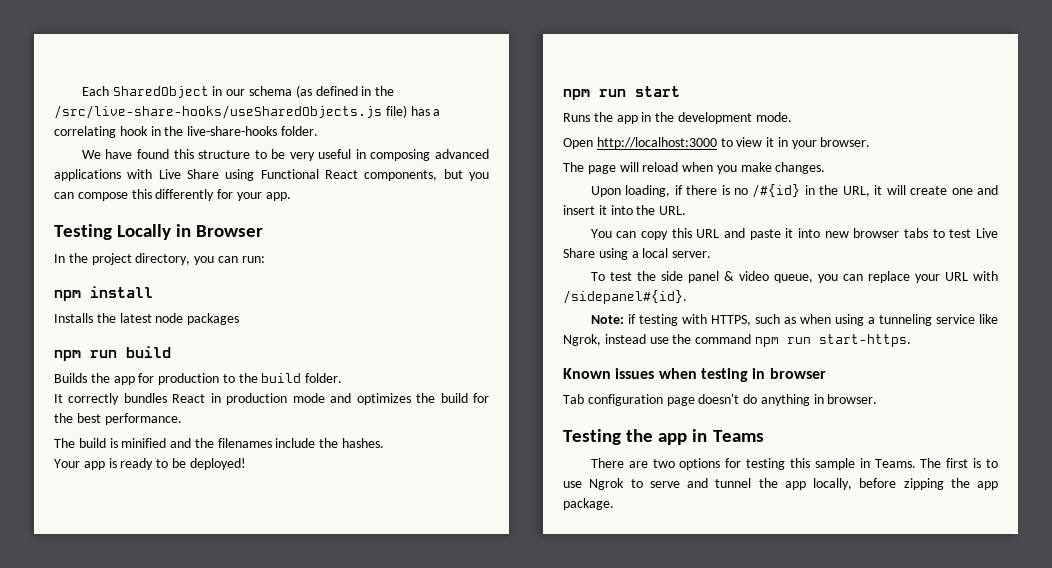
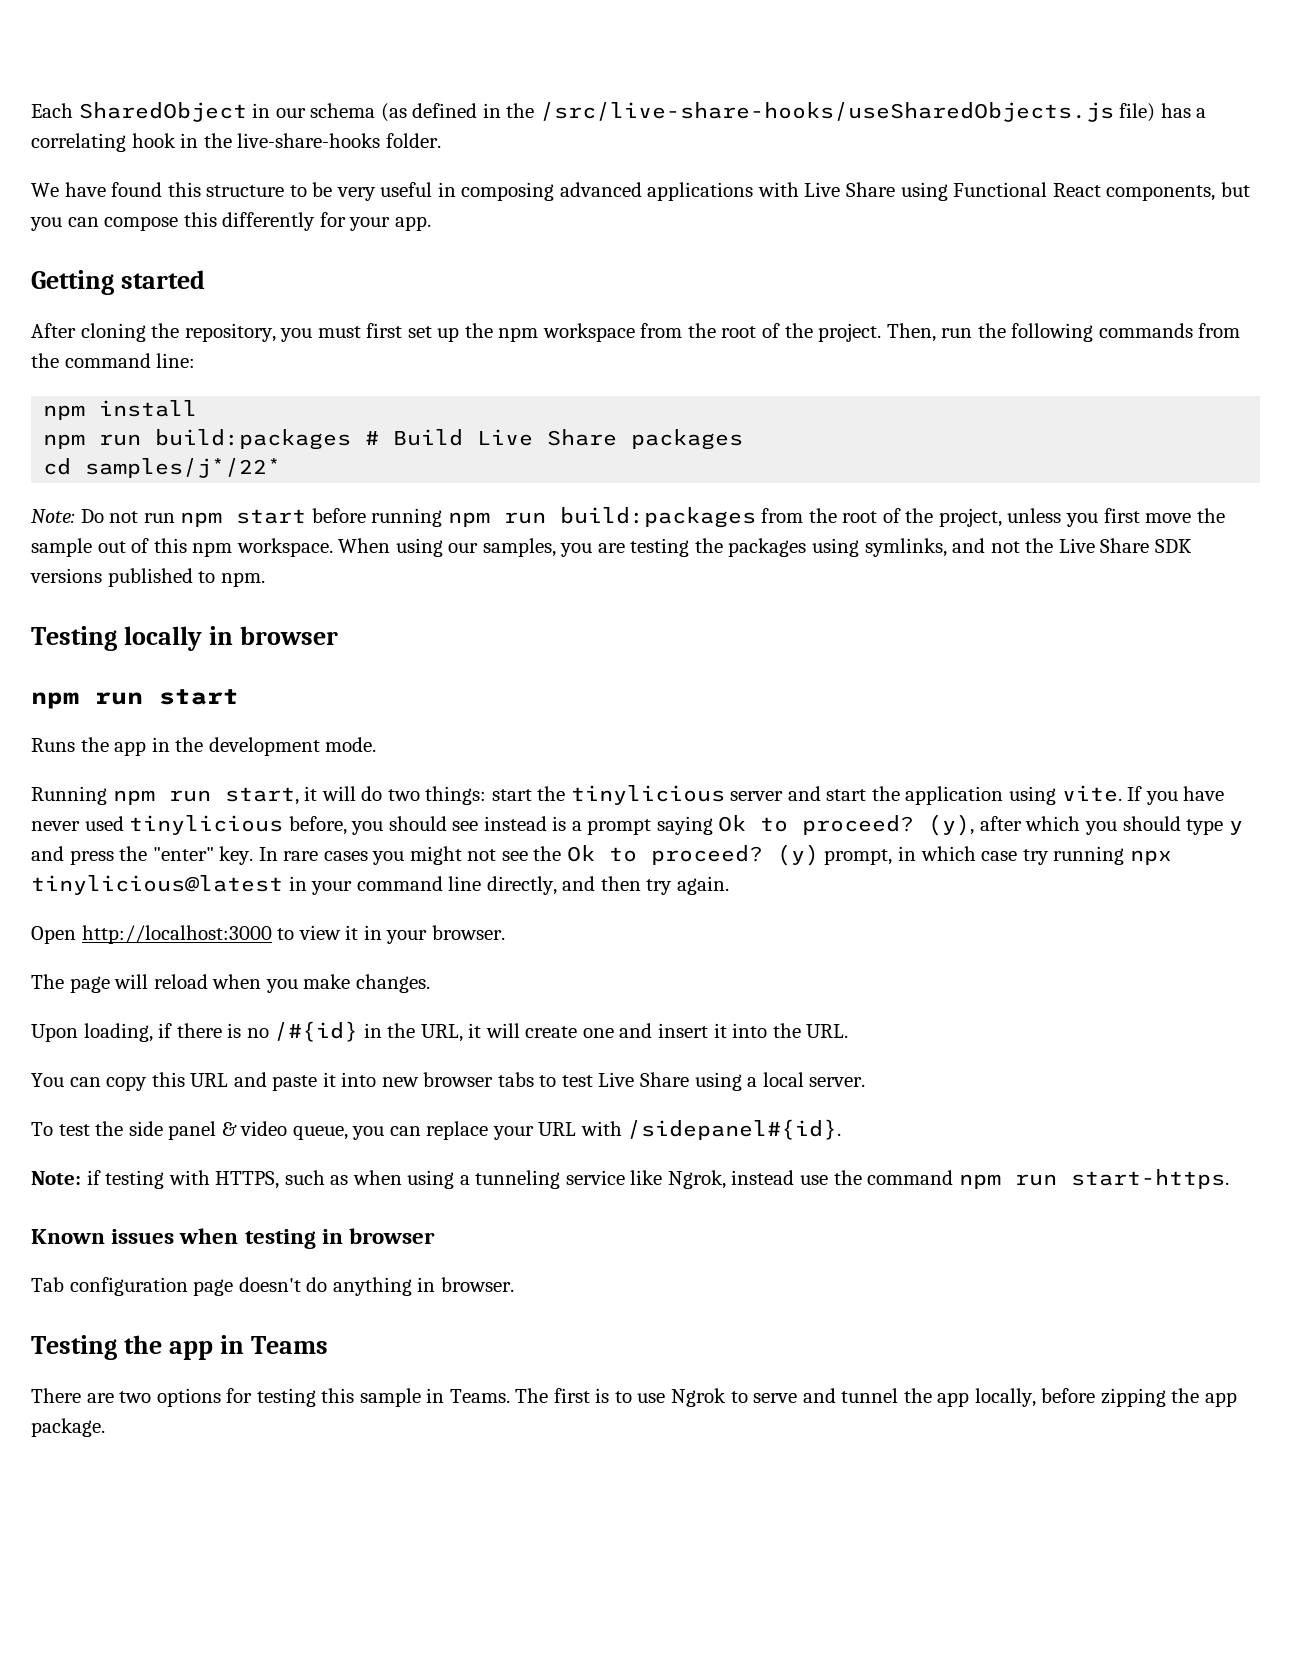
[54,224,264,240] [54,253,265,265] [54,286,153,301] [54,313,240,325] [54,346,171,361] [54,373,343,385] [54,393,489,405] [54,413,182,425] [54,438,385,448] [54,458,246,470] Testing Locally in Browser // In the project directory, you can run: // npm install // Installs the latest node packages // npm run build // Builds the app for production to the build folder. // It correctly bundles React in production mode and optimizes the build for the best performance. // The build is minified and the filenames include the hashes. // Your app is ready to be deployed! -> [31,270,205,295] [31,323,1241,342] [31,353,196,368] [43,400,198,420] [43,429,744,450] [43,458,282,478] [31,507,1225,528] [31,538,1192,557] [30,568,265,587] [31,626,338,651] Getting started // After cloning the repository, you must first set up the npm workspace from the root of the project. Then, run the following commands from the command line: // npm install // npm run build:packages # Build Live Share packages // cd samples/j*/22* // Note: Do not run npm start before running npm run build:packages from the root of the project, unless you first move the sample out of this npm workspace. When using our samples, you are testing the packages using symlinks, and not the Live Share SDK versions published to npm. // Testing locally in browser
(792, 117) none -> [31,785,1225,805] [31,814,1243,836] [31,844,1172,866] [31,875,729,895] // Running npm run start, it will do two things: start the tinylicious server and start the application using vite. If you have never used tinylicious before, you should see instead is a prompt saying Ok to proceed? (y), after which you should type y and press the "enter" key. In rare cases you might not see the Ok to proceed? (y) prompt, in which case try running npx tinylicious@latest in your command line directly, and then try again.

